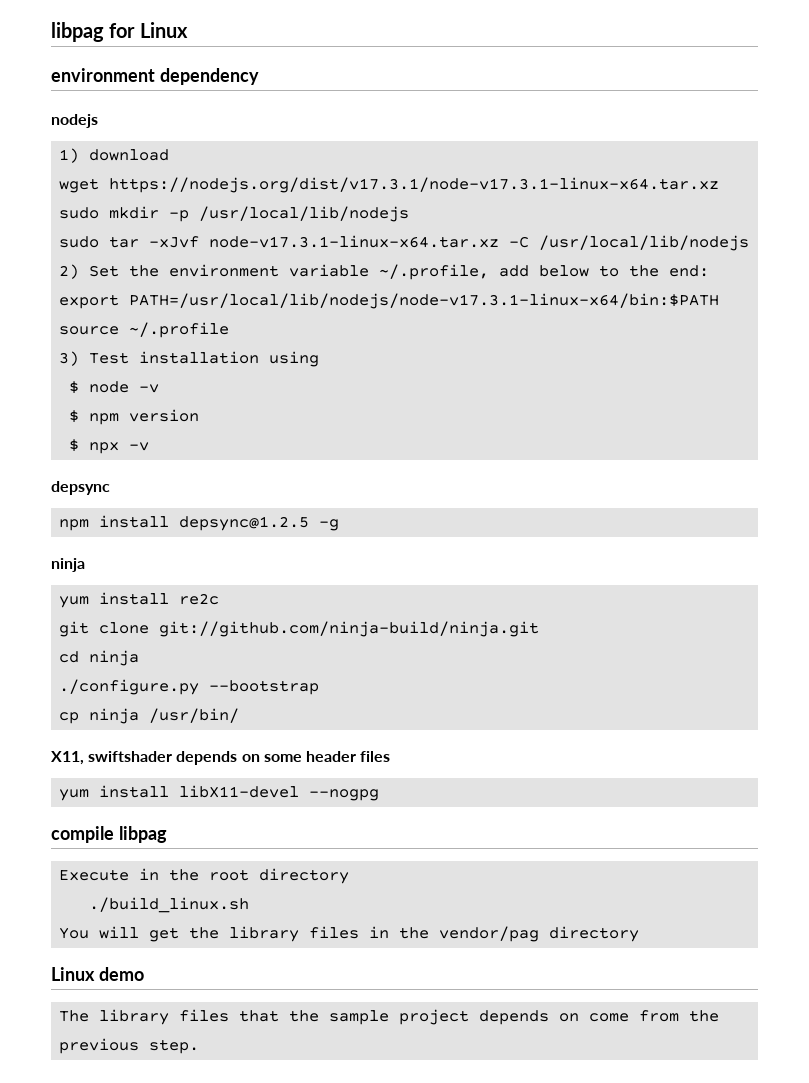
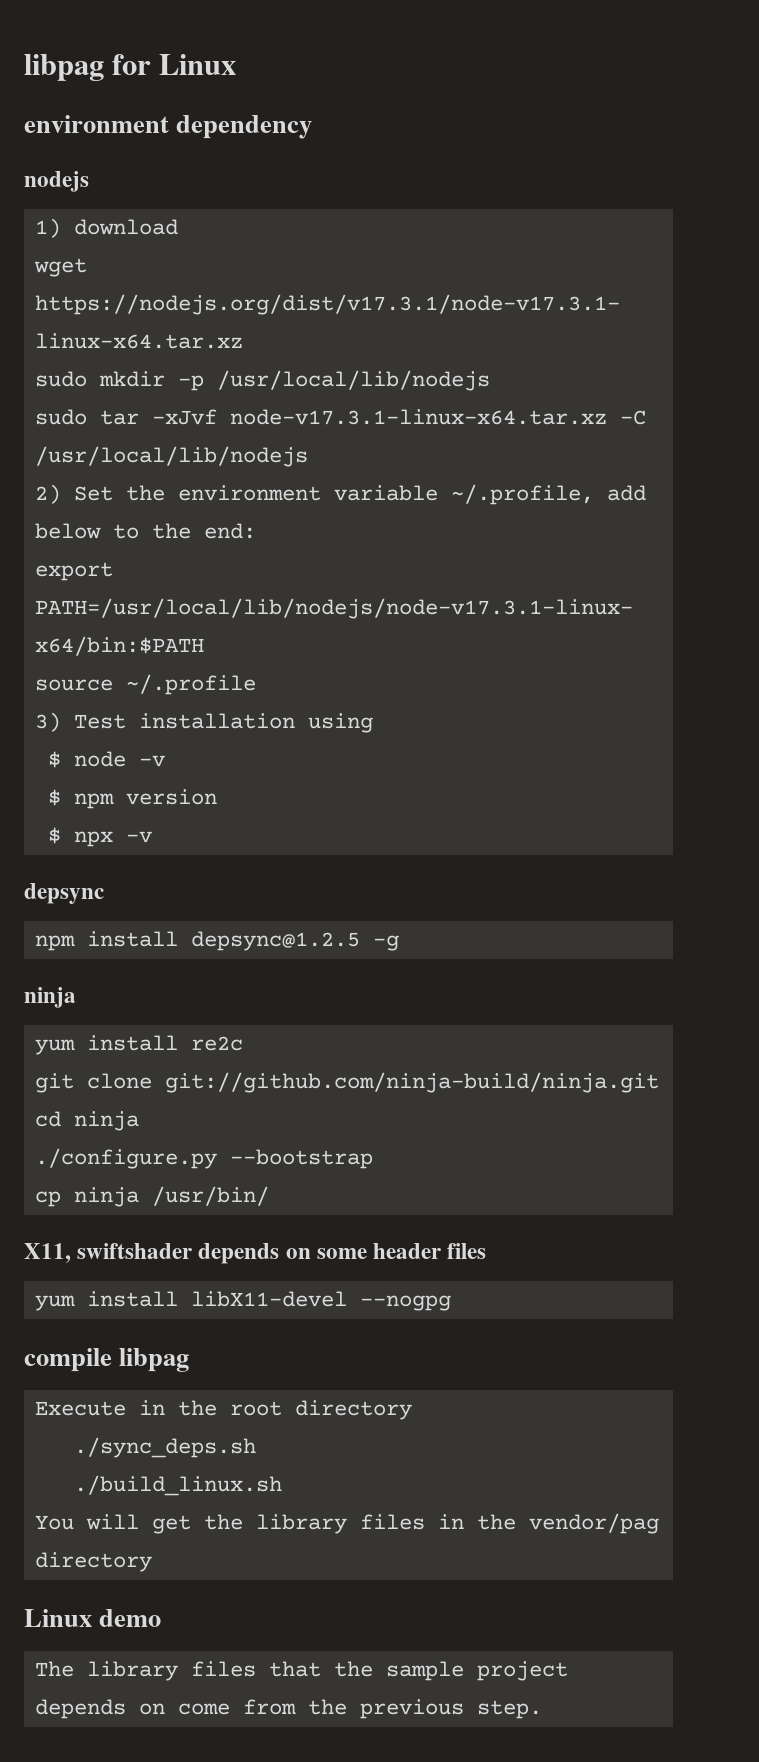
(350, 876) none -> [73,1437,256,1458] // ./sync_deps.sh

